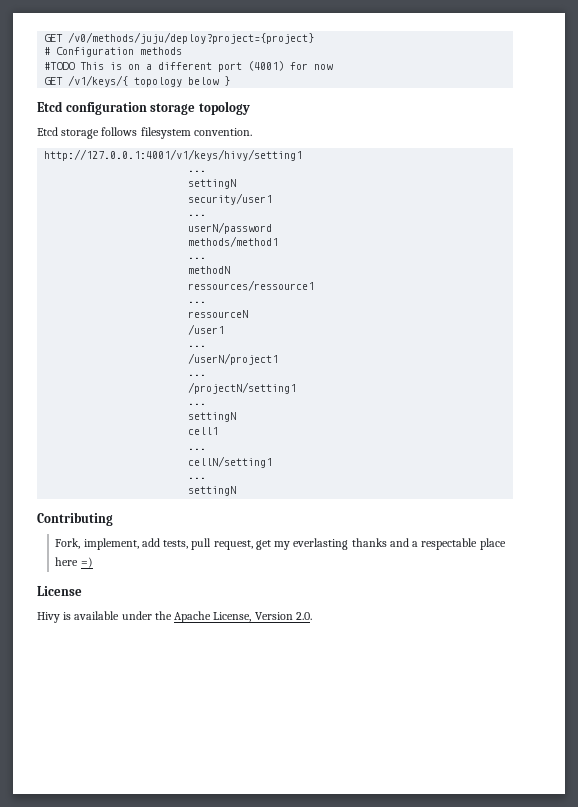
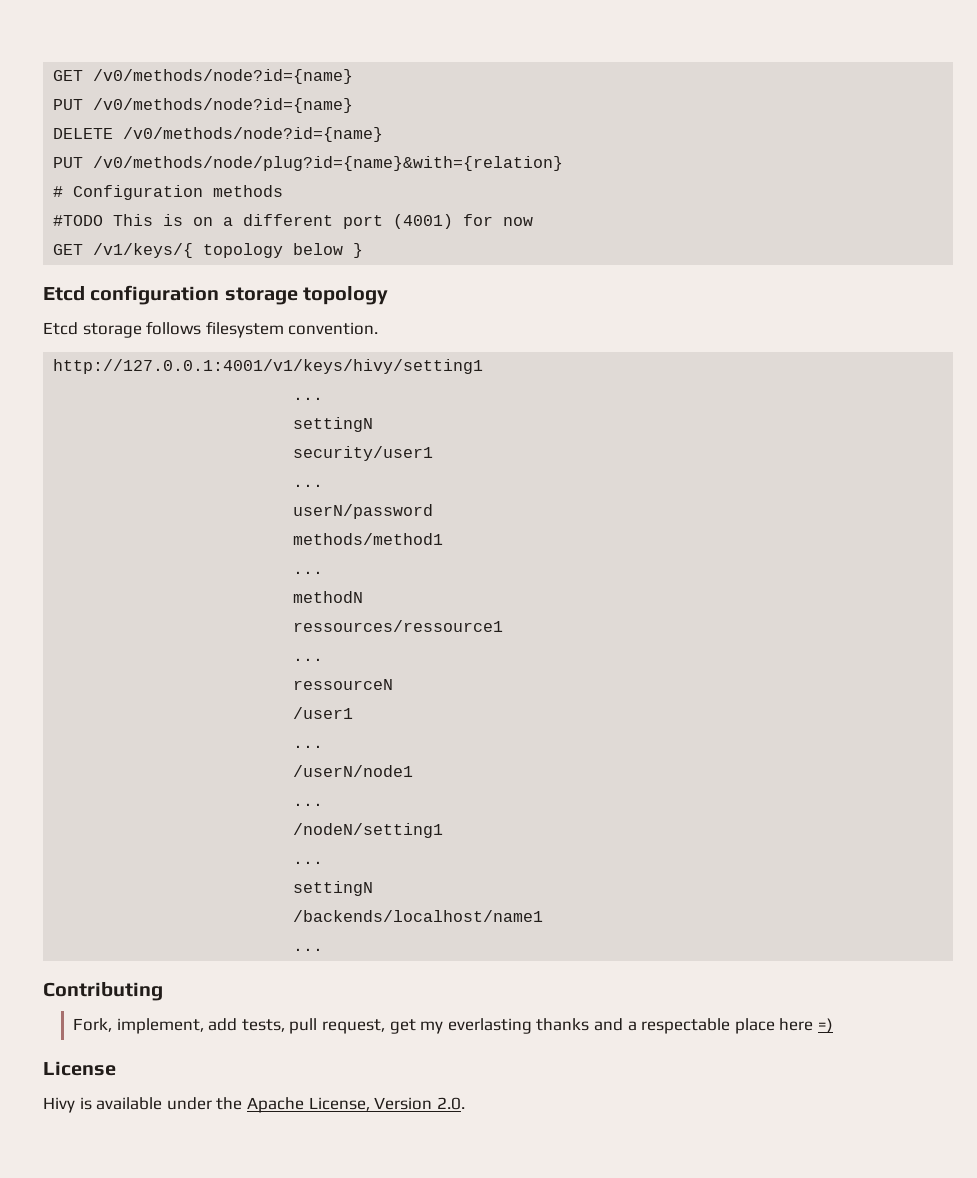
[44,32,315,44] GET /v0/methods/juju/deploy?project={project} -> [53,69,354,84] [53,98,354,113] [53,127,384,142] [53,156,564,171] GET /v0/methods/node?id={name} // PUT /v0/methods/node?id={name} // DELETE /v0/methods/node?id={name} // PUT /v0/methods/node/plug?id={name}&with={relation}
[188,353,279,365] [188,374,207,376] [188,382,297,394] [188,403,207,405] [188,412,237,422] [188,427,219,435] [188,448,207,450] [188,456,273,468] [188,477,207,479] [188,486,237,496] /userN/project1 // ... // /projectN/setting1 // ... // settingN // cell1 // ... // cellN/setting1 // ... // settingN -> [293,765,414,777] [293,803,324,806] [293,823,444,838] [293,861,324,864] [293,881,374,896] [293,910,544,922] [293,948,324,951] /userN/node1 // ... // /nodeN/setting1 // ... // settingN // /backends/localhost/name1 // ...

